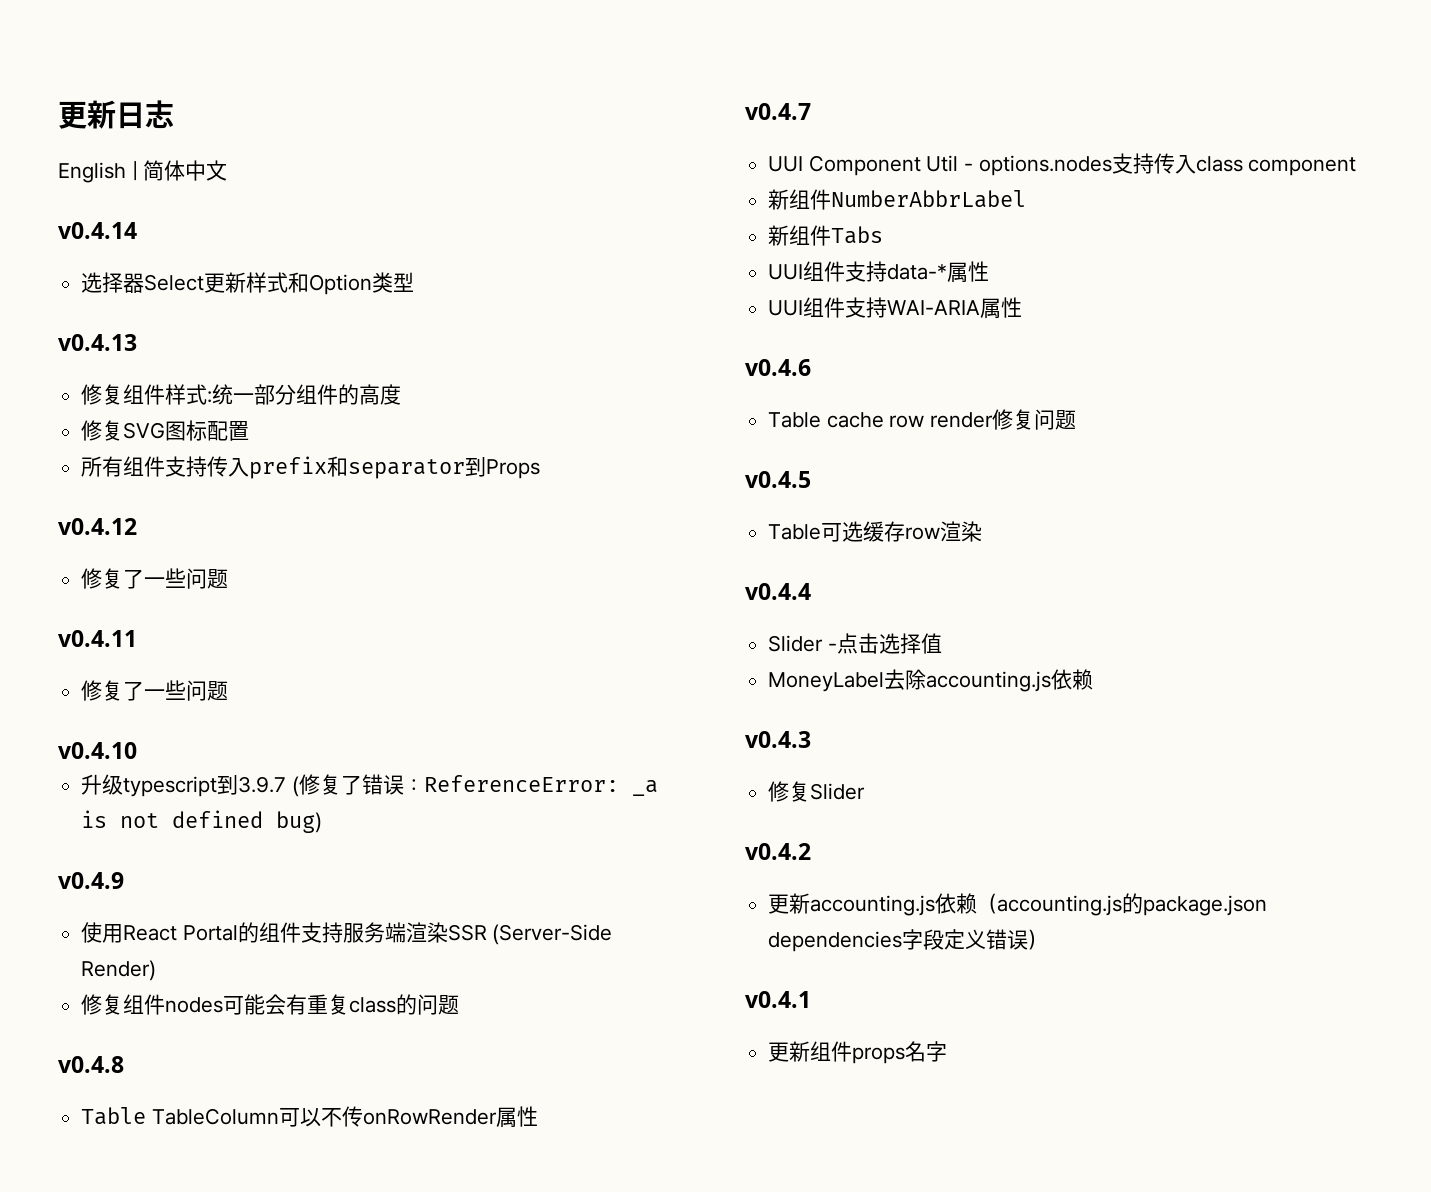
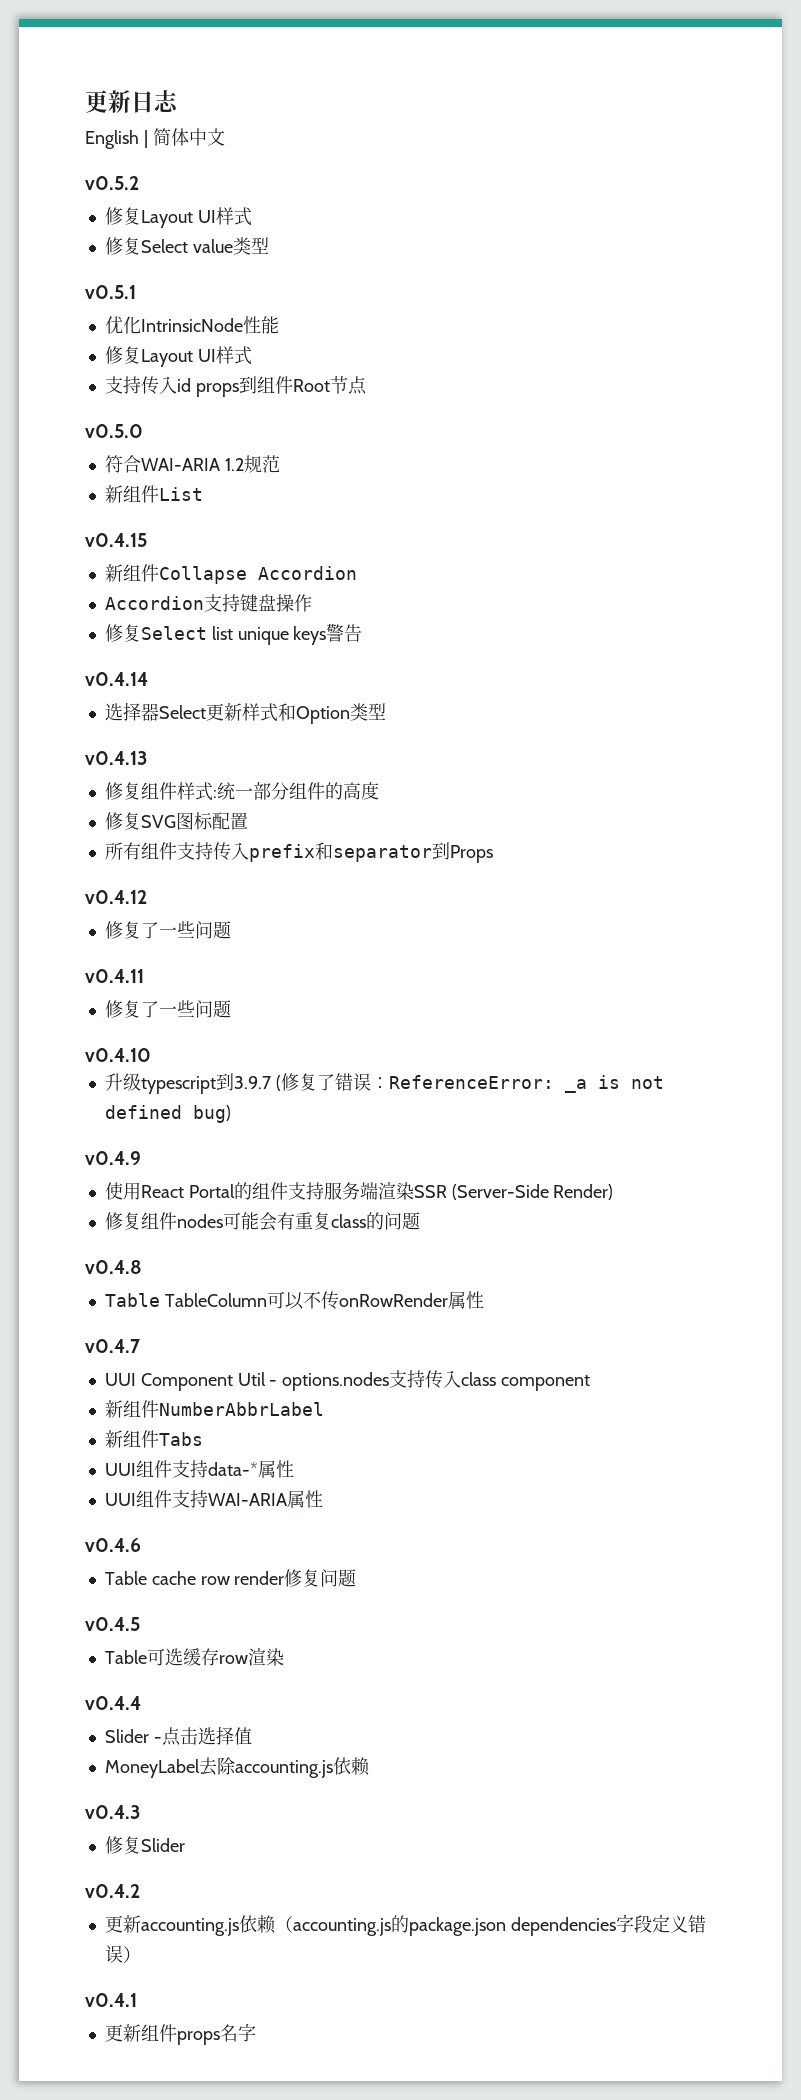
(228, 170) none -> [85,176,139,190] [104,207,252,228] [104,237,269,255] [85,285,136,299] [104,316,279,334] [104,346,252,367] [104,376,367,397] [85,424,143,438] [104,455,280,473] [104,485,203,503] [85,533,147,547] [104,564,357,584] [104,594,312,612] [104,623,363,645] // v0.5.2 // 修复Layout UI样式 // 修复Select value类型 // v0.5.1 // 优化IntrinsicNode性能 // 修复Layout UI样式 // 支持传入id props到组件Root节点 // v0.5.0 // 符合WAI-ARIA 1.2规范 // 新组件List // v0.4.15 // 新组件Collapse Accordion // Accordion支持键盘操作 // 修复Select list unique keys警告

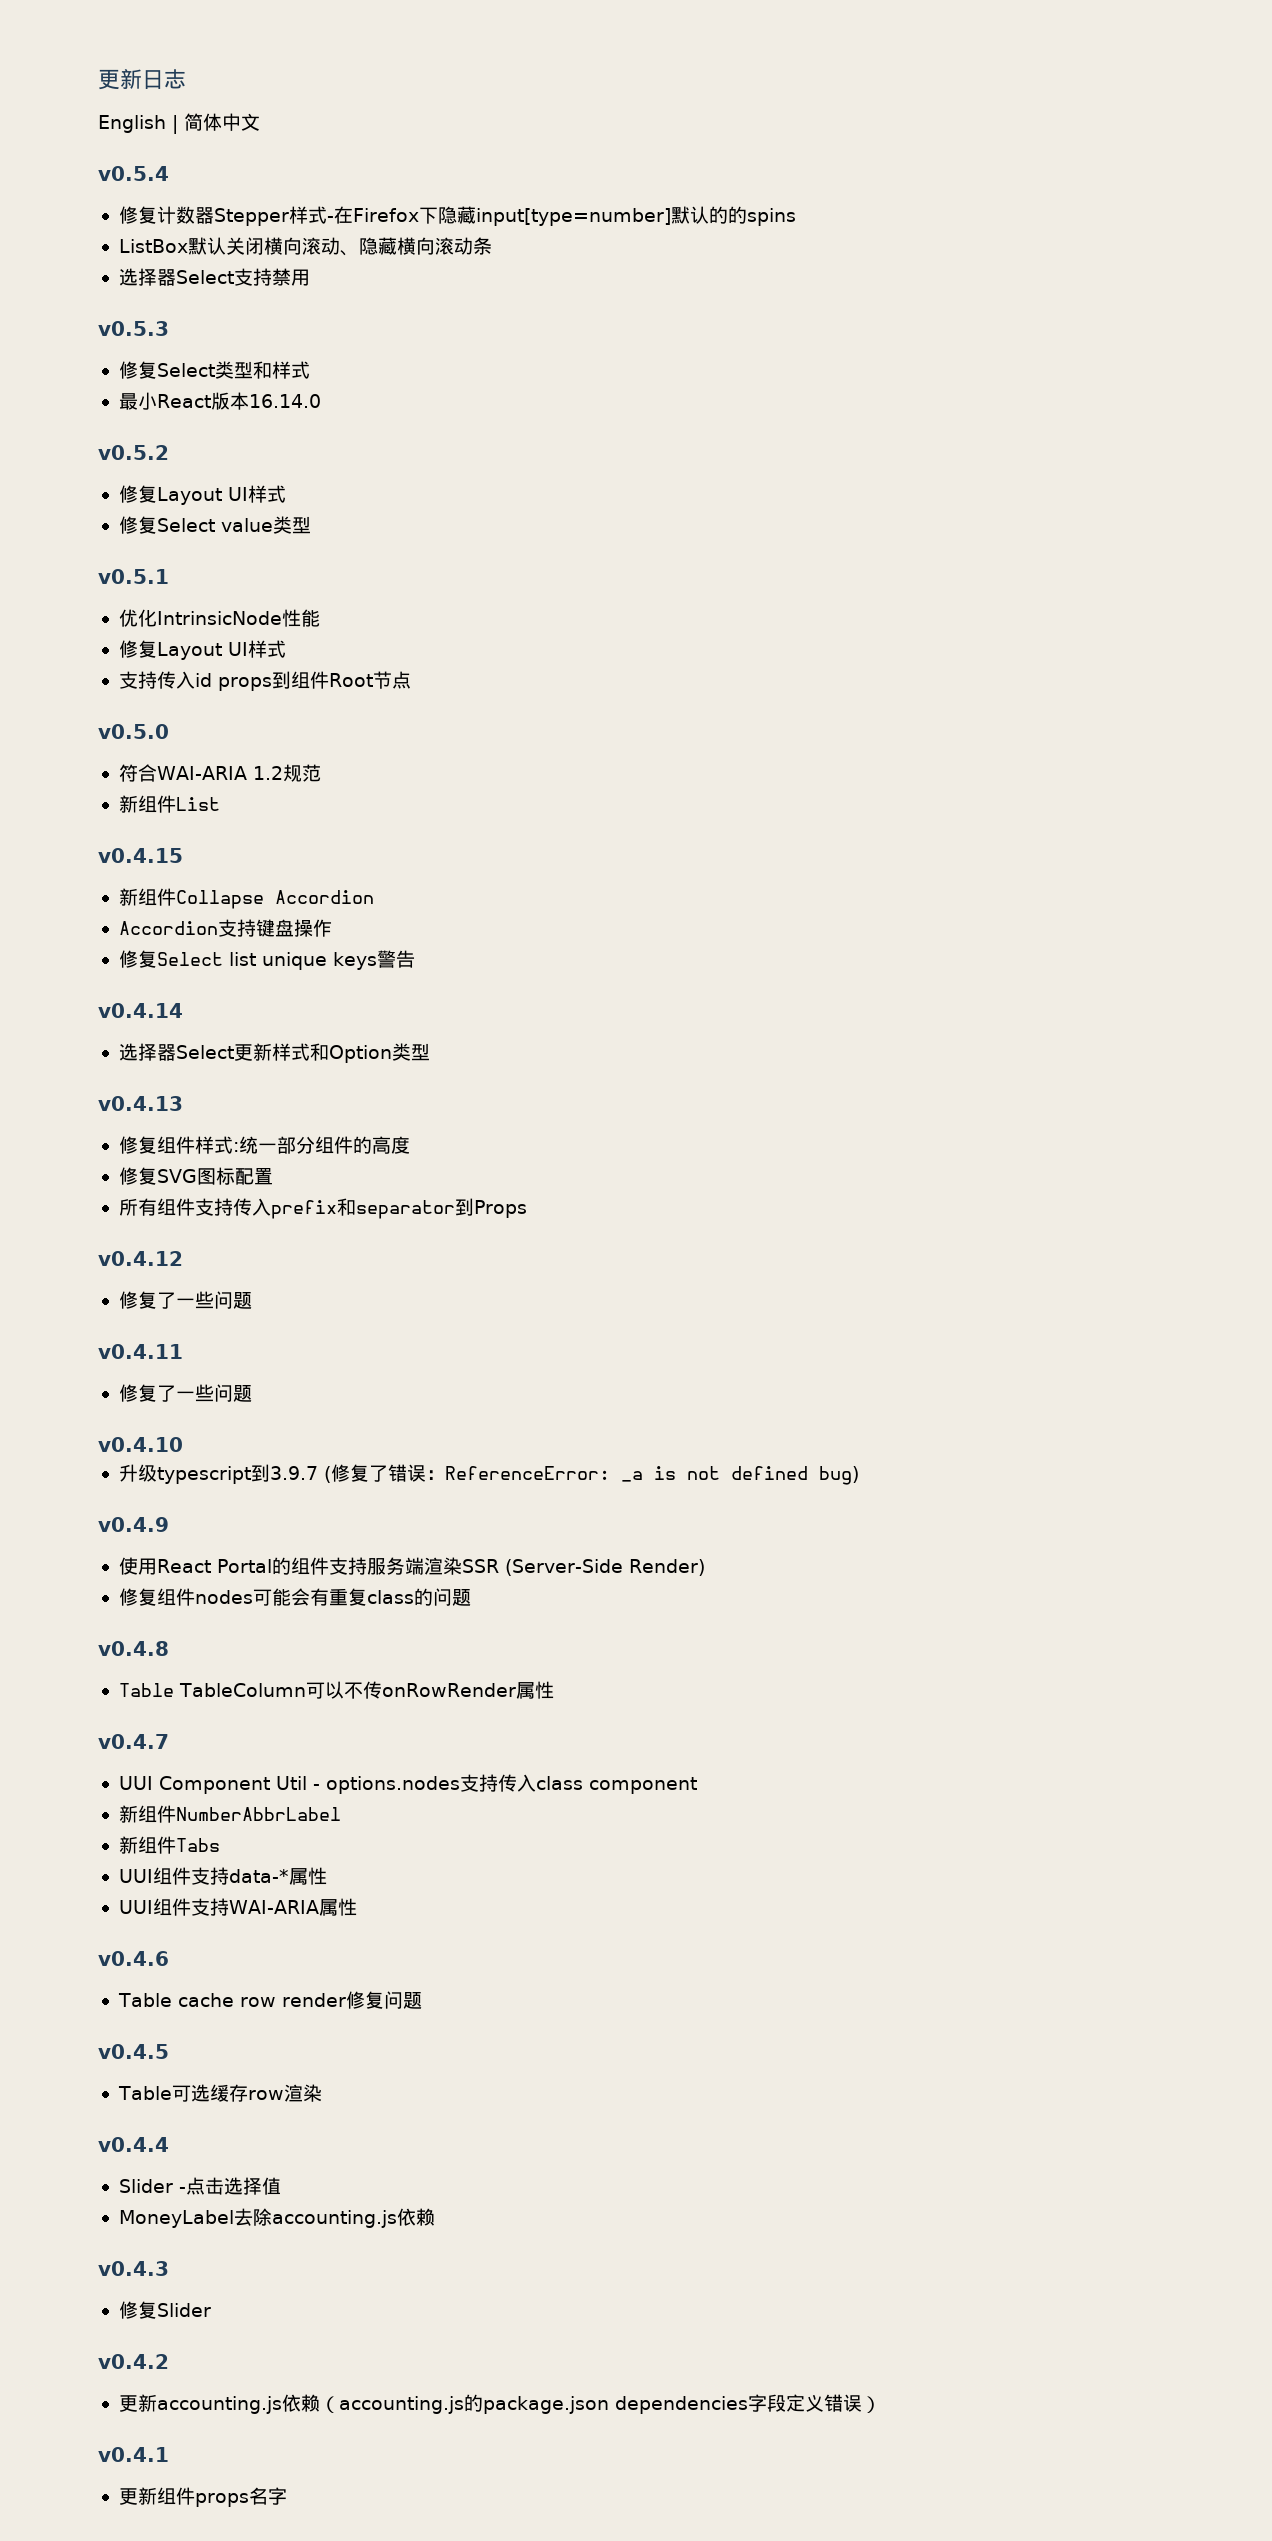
(225, 137) none -> [98,166,169,181] [118,206,796,226] [118,237,492,256] [118,268,310,286] [98,321,169,336] [118,361,310,379] [118,392,321,410] // v0.5.4 // 修复计数器Stepper样式-在Firefox下隐藏input[type=number]默认的的spins // ListBox默认关闭横向滚动、隐藏横向滚动条 // 选择器Select支持禁用 // v0.5.3 // 修复Select类型和样式 // 最小React版本16.14.0

